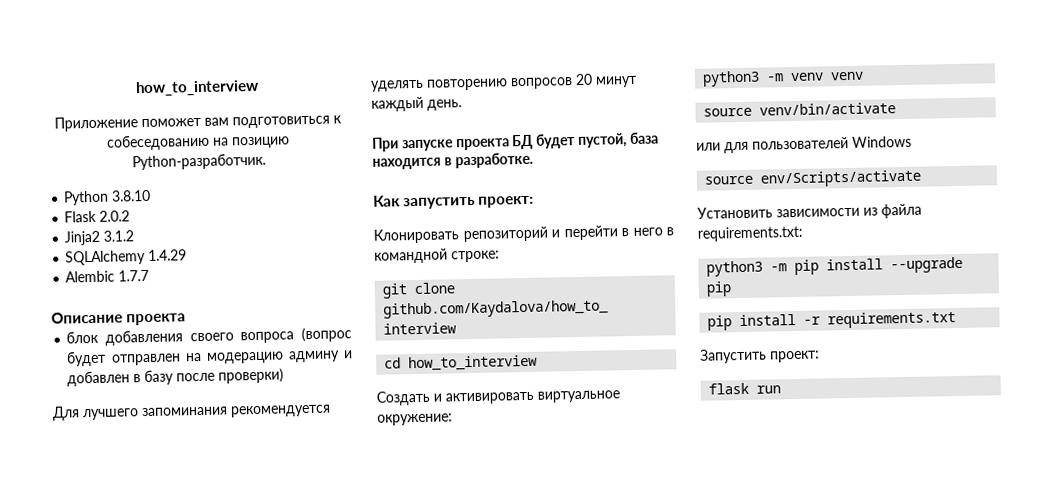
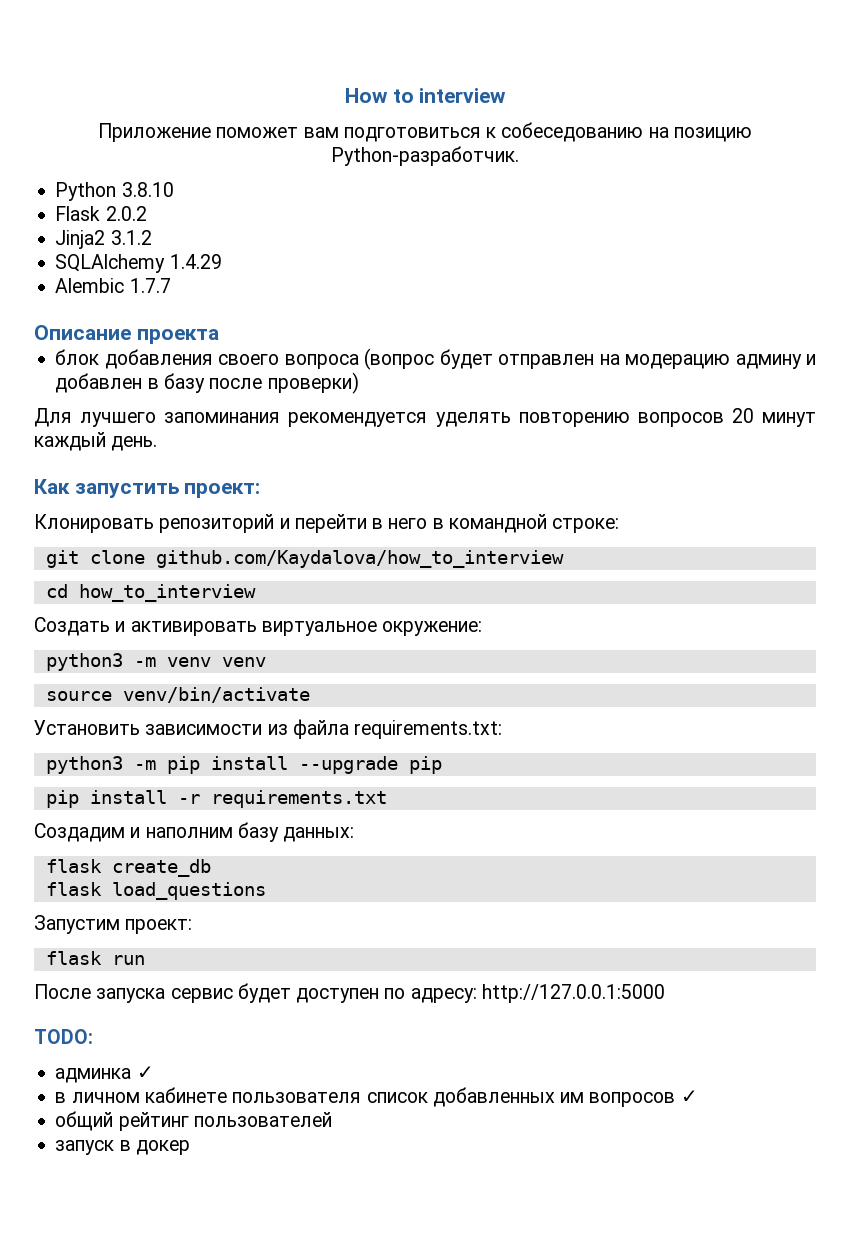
[135,79,259,97] how_to_interview -> [344,88,507,103] How to interview
[372,131,659,152] [372,151,533,170] // При запуске проекта БД будет пустой, база находится в разработке. -> (158, 443) none
[696,135,912,154] [704,169,923,188] // или для пользователей Windows // source env/Scripts/activate -> (310, 695) none
[700,348,820,364] [708,382,782,395] Запустить проект: // flask run -> [34,822,355,842] [45,859,211,877] [45,882,266,900] [34,915,193,934] [45,951,145,965] [34,983,665,1003] [34,1029,93,1044] [55,1066,154,1083] [55,1087,698,1107] [55,1111,332,1131] [55,1140,190,1155] Создадим и наполним базу данных: // flask create_db // flask load_questions // Запустим проект: // flask run // После запуска сервис будет доступен по адресу: http://127.0.0.1:5000 // TODO: // админка ✓ // в личном кабинете пользователя список добавленных им вопросов ✓ // общий рейтинг пользователей // запуск в докер

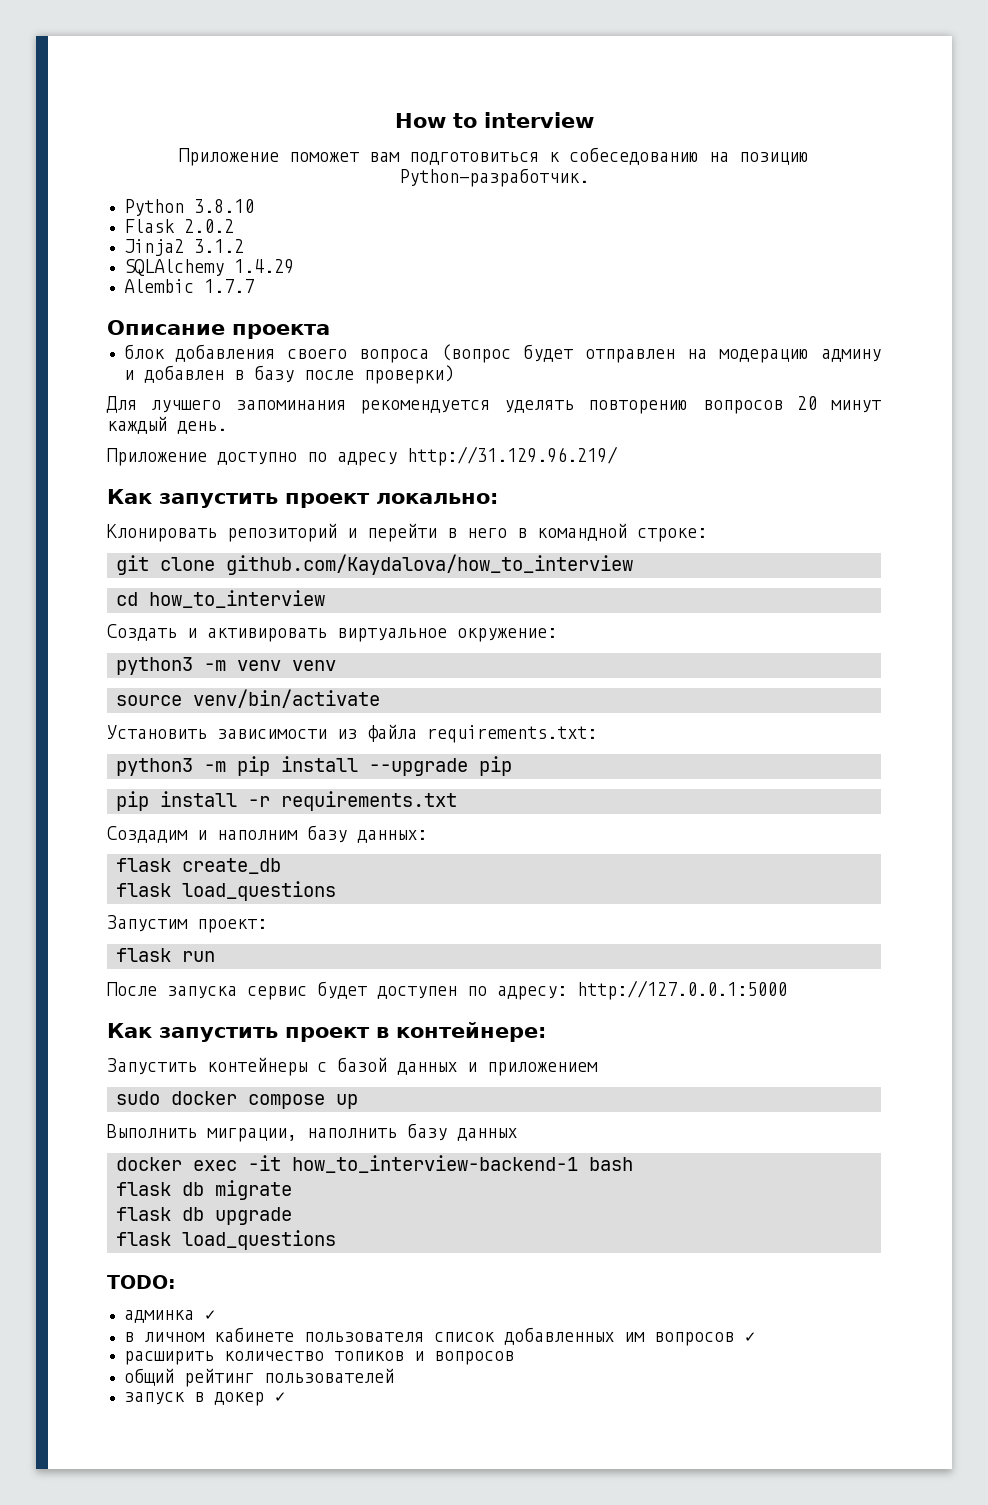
[34,479,261,498] // Как запустить проект: -> [107,446,618,466] [107,489,498,508] // Приложение доступно по адресу http://31.129.96.219/ // Как запустить проект локально:
(665, 993) none -> [107,1022,546,1042] [107,1057,598,1076] [116,1091,358,1109] [107,1123,517,1142] [116,1155,633,1173] [116,1180,292,1200] [116,1207,292,1225] [116,1230,336,1250] // Как запустить проект в контейнере: // Запустить контейнеры с базой данных и приложением // sudo docker compose up // Выполнить миграции, наполнить базу данных // docker exec -it how_to_interview-backend-1 bash // flask db migrate // flask db upgrade // flask load_questions
(698, 1096) none -> [123,1351,514,1365] // расширить количество топиков и вопросов
(190, 1147) none -> [273,1392,287,1402] ✓

